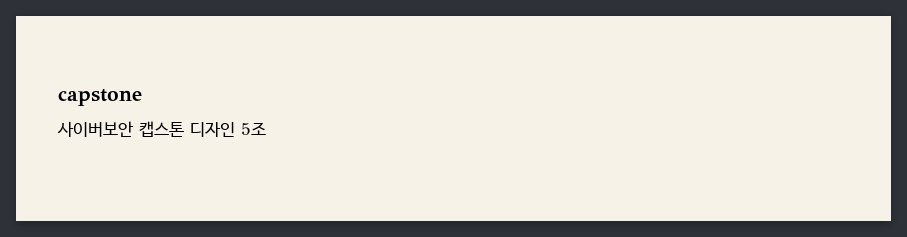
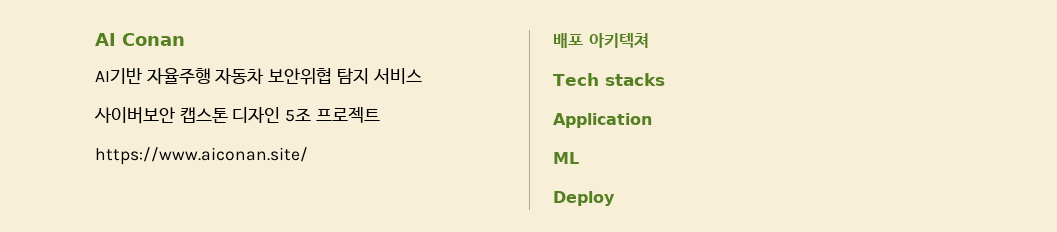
[58,89,142,106] [57,121,266,137] capstone // 사이버보안 캡스톤 디자인 5조 -> [95,33,185,46] [95,67,422,85] [94,107,380,124] [95,147,308,165] [553,33,649,48] [553,73,665,86] [553,113,652,128] [553,152,579,164] [553,191,615,206] AI Conan // AI기반 자율주행 자동차 보안위협 탐지 서비스 // 사이버보안 캡스톤 디자인 5조 프로젝트 // https://www.aiconan.site/ // 배포 아키텍쳐 // Tech stacks // Application // ML // Deploy

